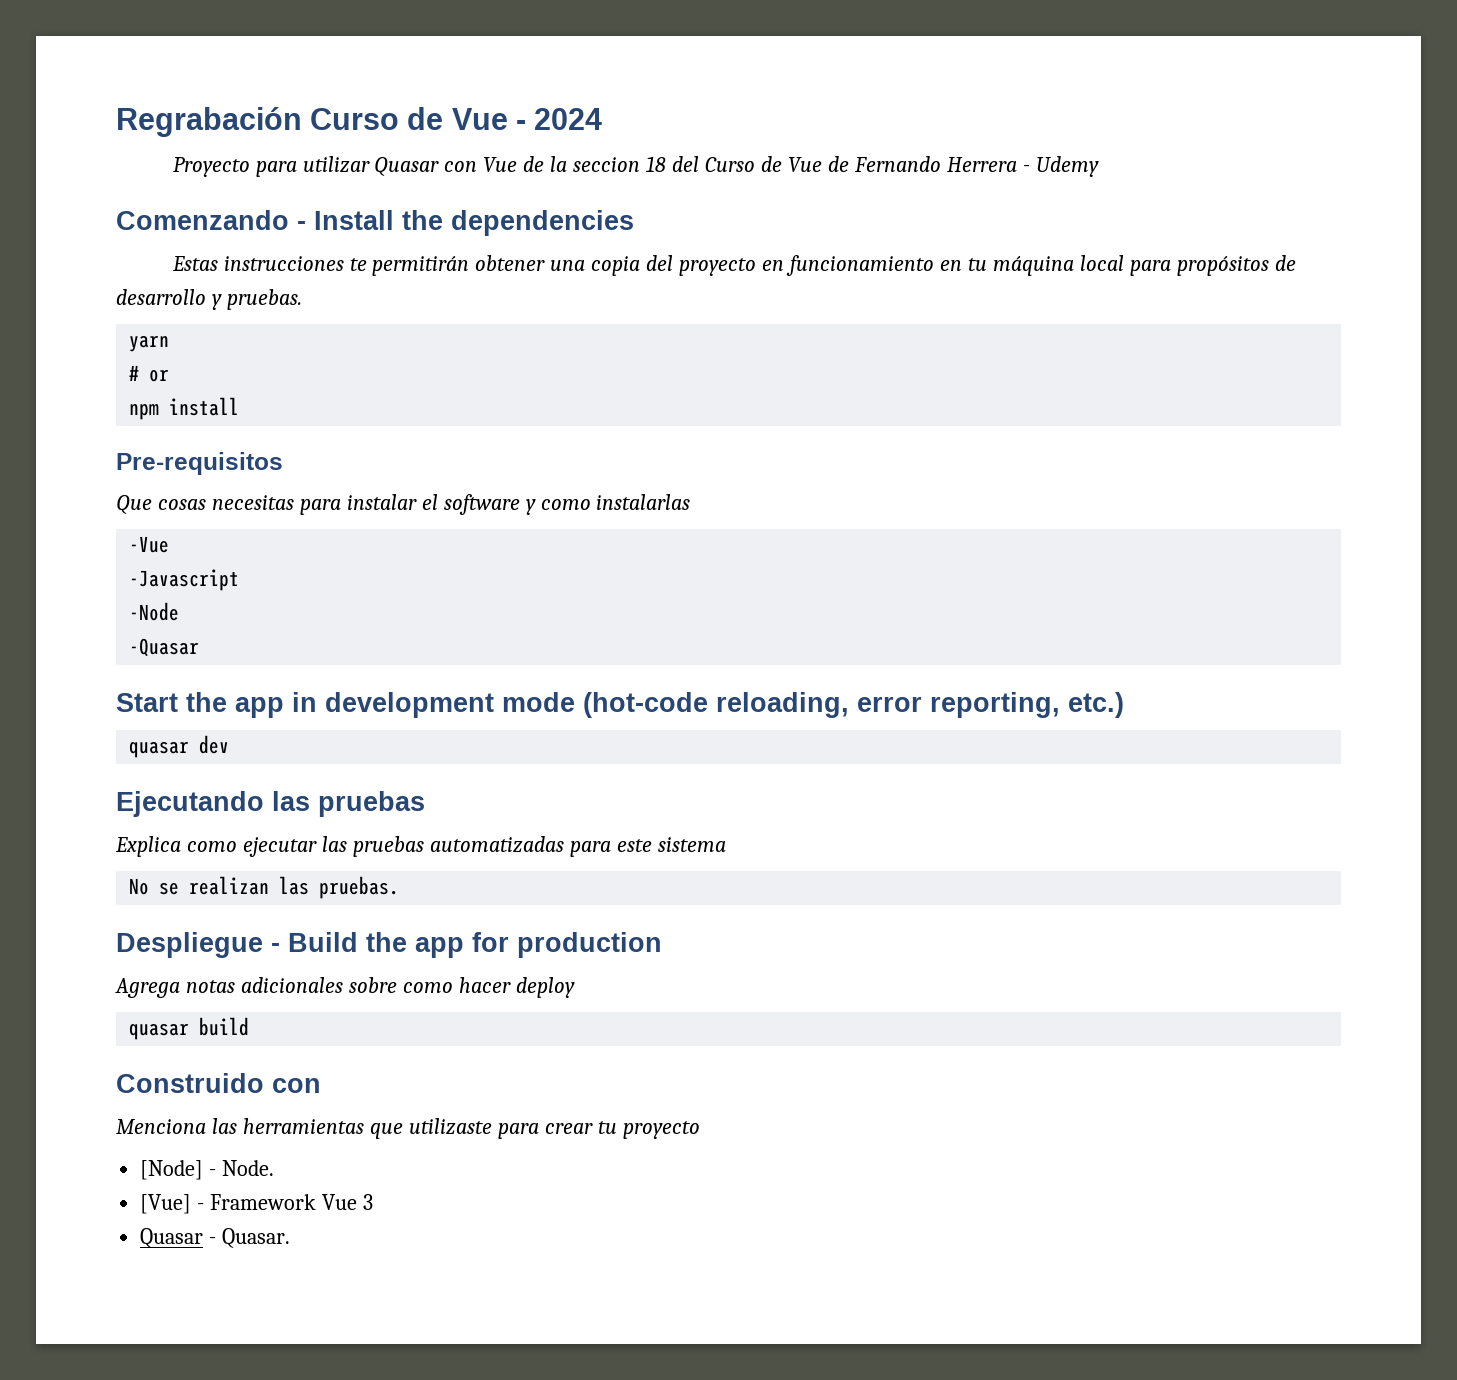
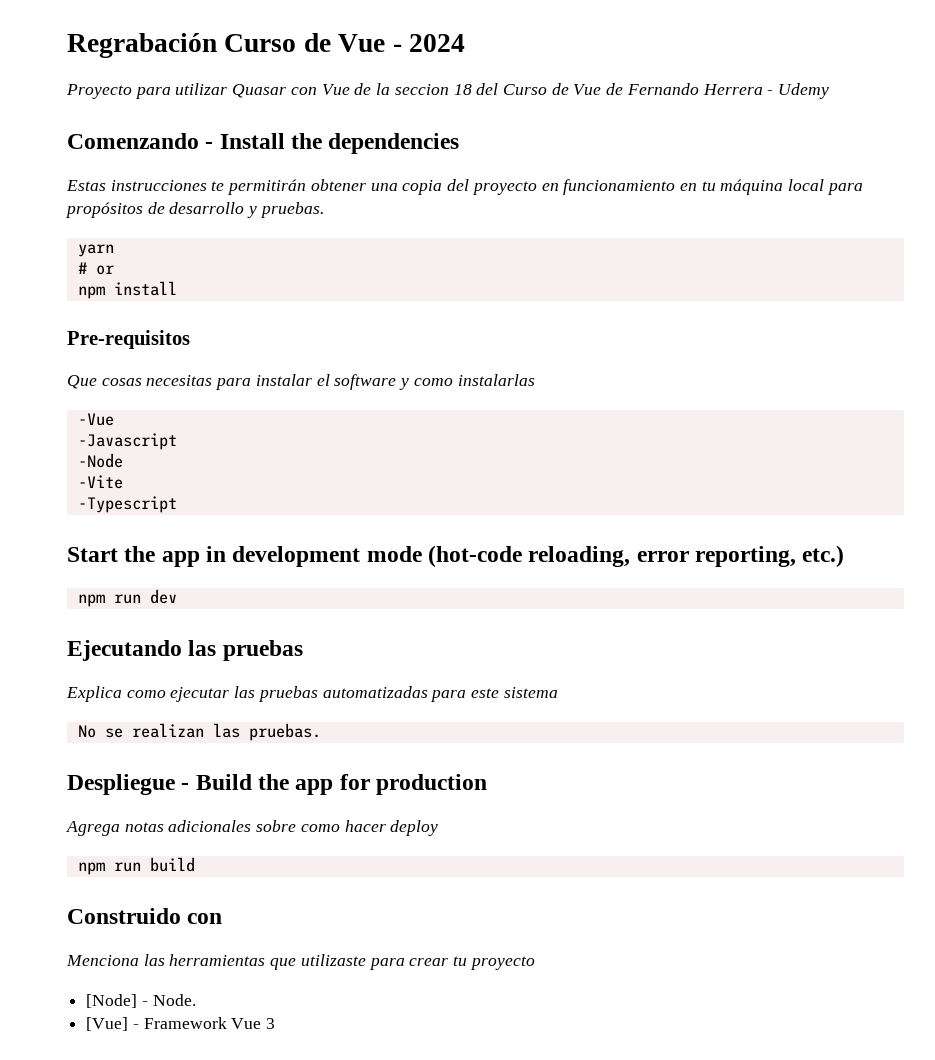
[129,638,200,657] -Quasar -> [77,475,123,489] [77,496,177,513] -Vite // -Typescript
[129,741,190,758] quasar -> [77,594,141,607] npm run
[129,1023,190,1040] quasar -> [77,862,141,875] npm run
[140,1228,291,1248] // Quasar - Quasar. -> (276, 1023) none

